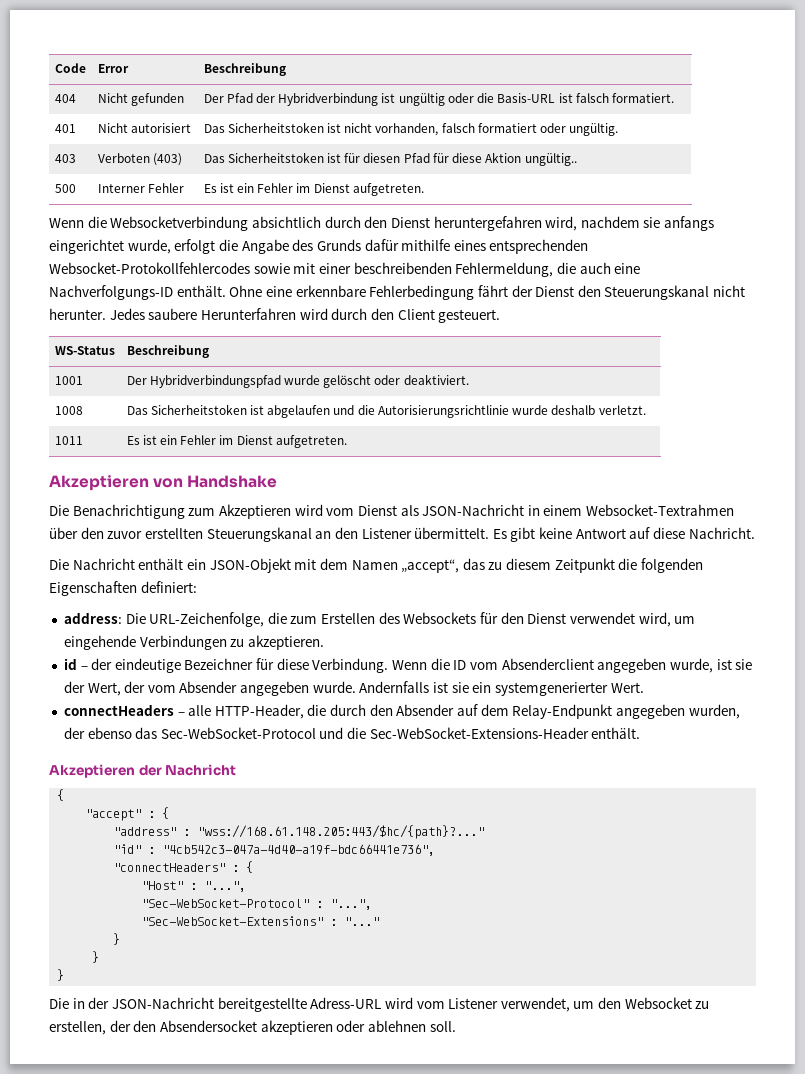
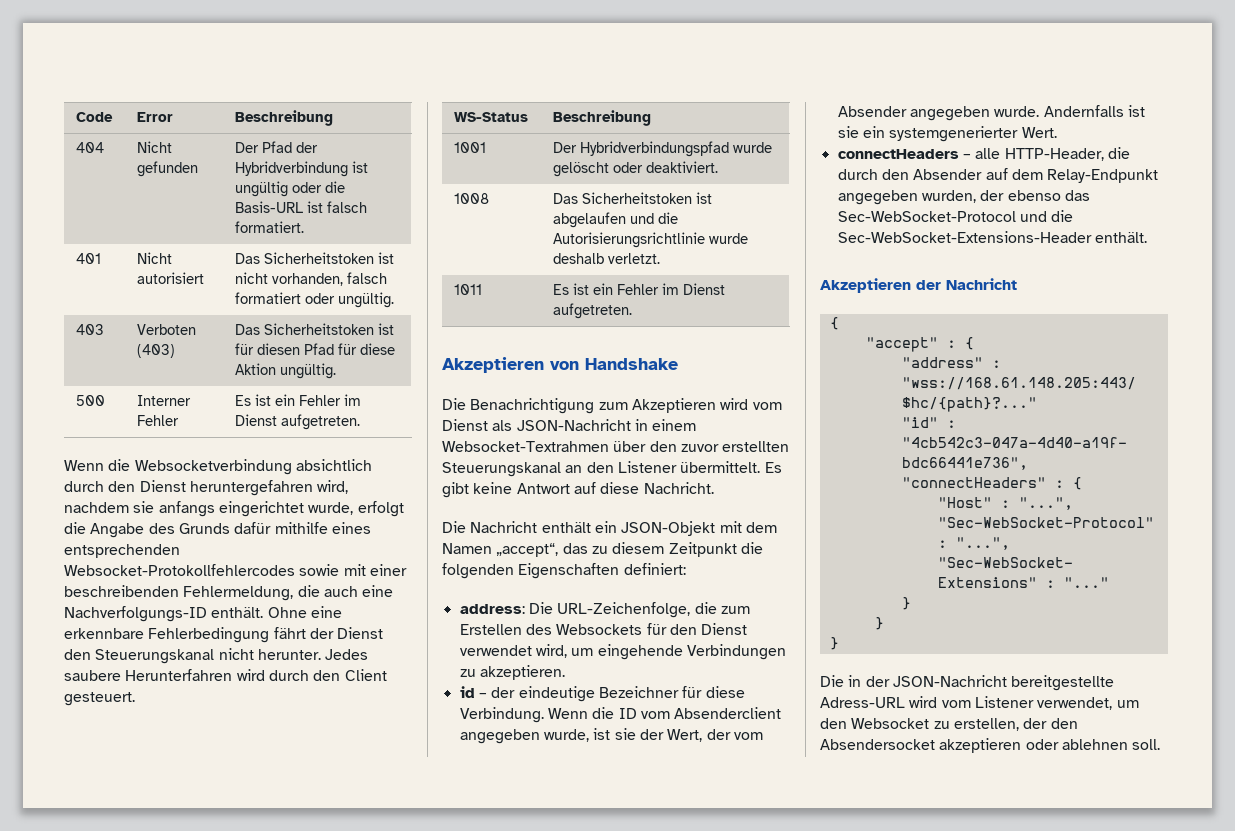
[524,153,577,166] ungültig.. -> [280,363,337,379] ungültig.

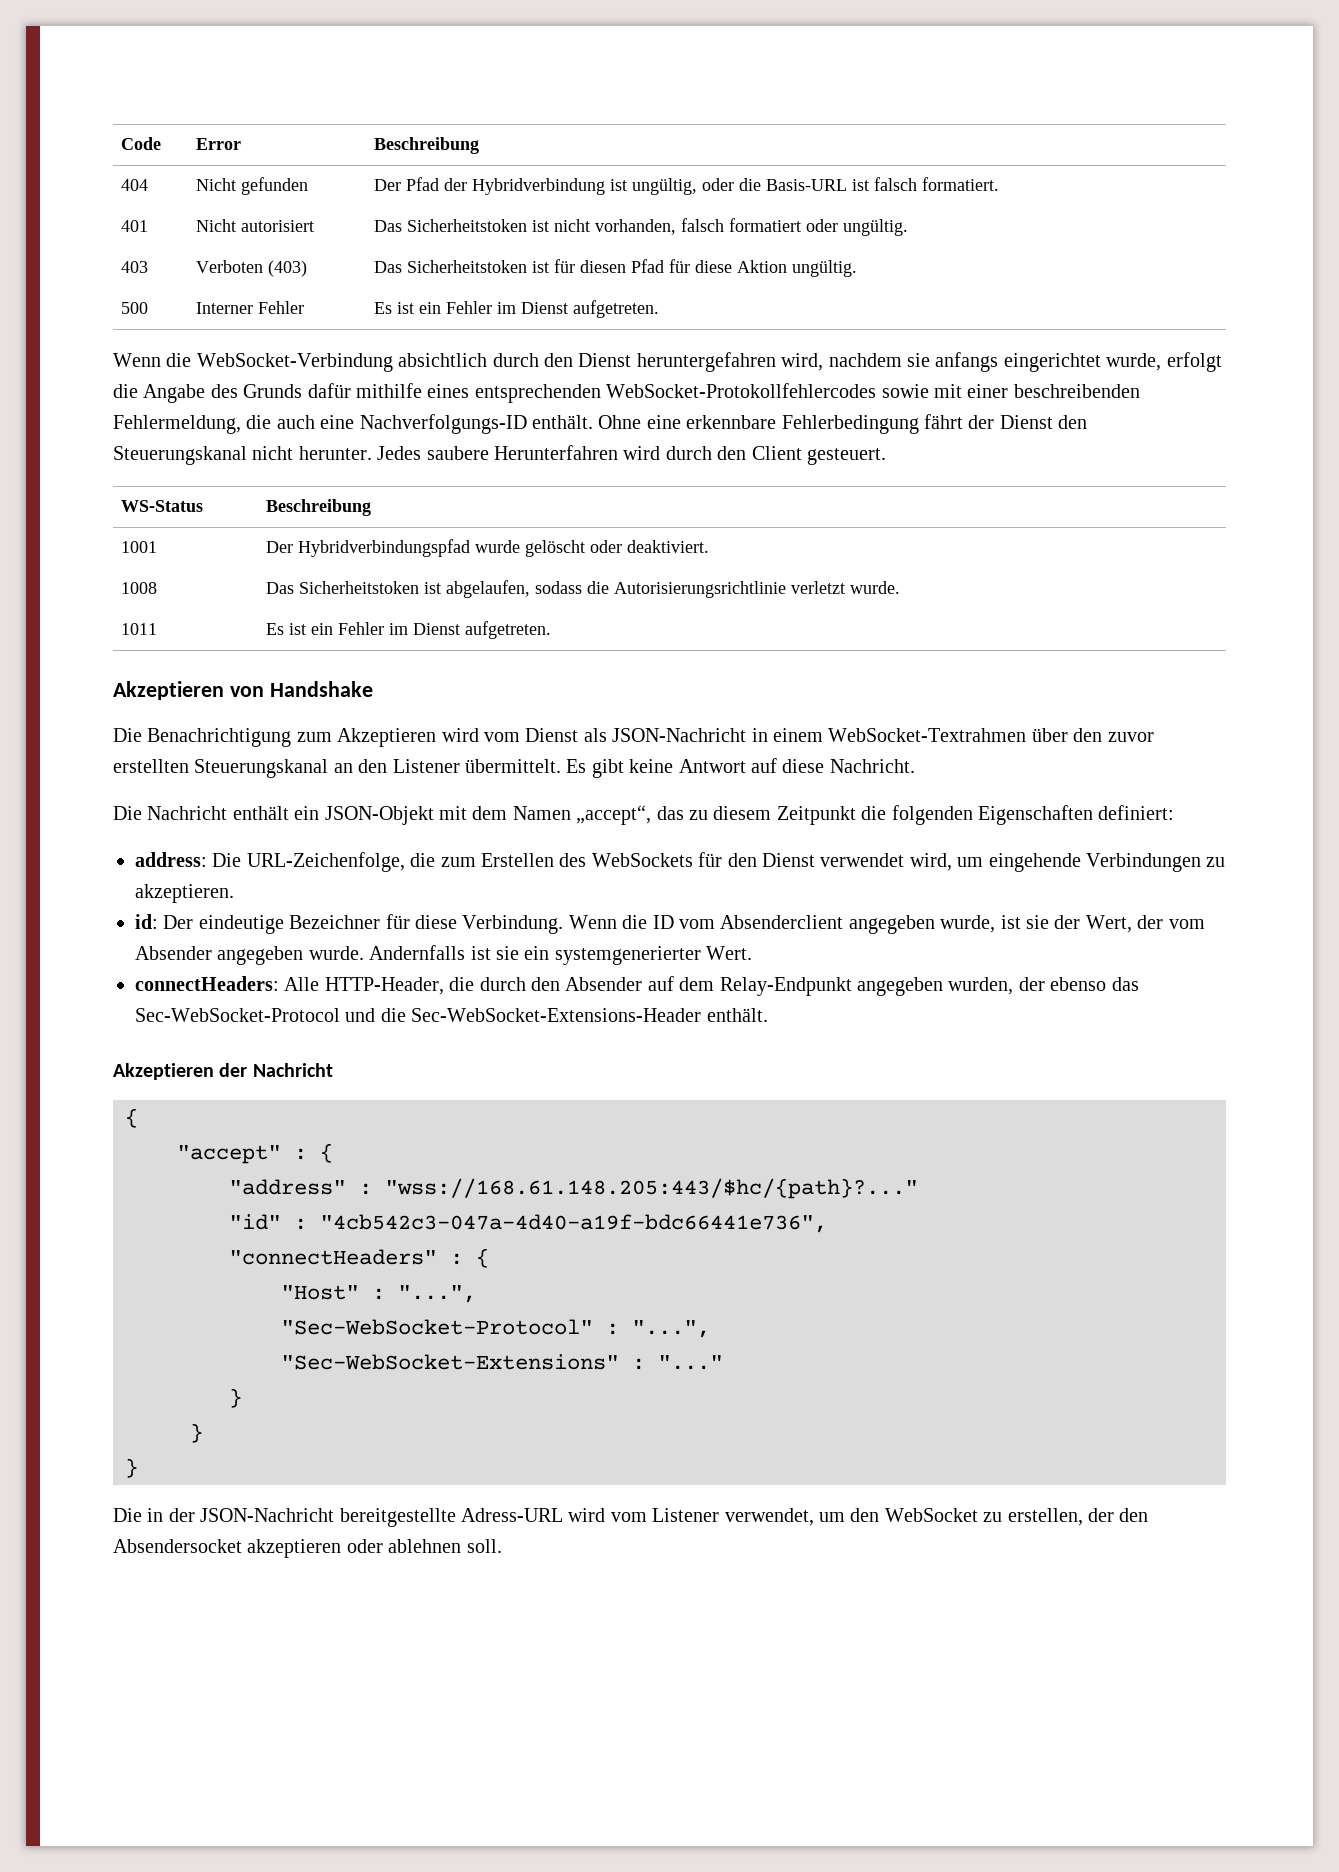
[235,181,289,197] ungültig -> [632,178,698,195] ungültig,
[134,459,292,475] Websocketverbindung -> [196,353,393,372] WebSocket-Verbindung
[64,564,295,576] Websocket-Protokollfehlercodes -> [606,383,877,398] WebSocket-Protokollfehlercodes
[553,212,679,228] [553,232,749,248] [553,253,661,264] abgelaufen und die Autorisierungsrichtlinie wurde deshalb verletzt. -> [446,580,901,598] abgelaufen, sodass die Autorisierungsrichtlinie verletzt wurde.
[442,441,609,452] Websocket-Textrahmen -> [828,728,1027,742] WebSocket-Textrahmen
[556,624,643,635] Websockets -> [591,853,693,867] WebSockets
[459,686,516,698] id – der -> [135,914,194,929] id: Der
[837,148,1001,159] connectHeaders – alle -> [135,976,320,991] connectHeaders: Alle
[851,718,930,729] Websocket -> [884,1508,978,1522] WebSocket

